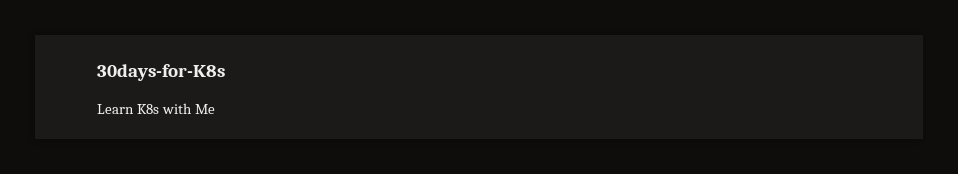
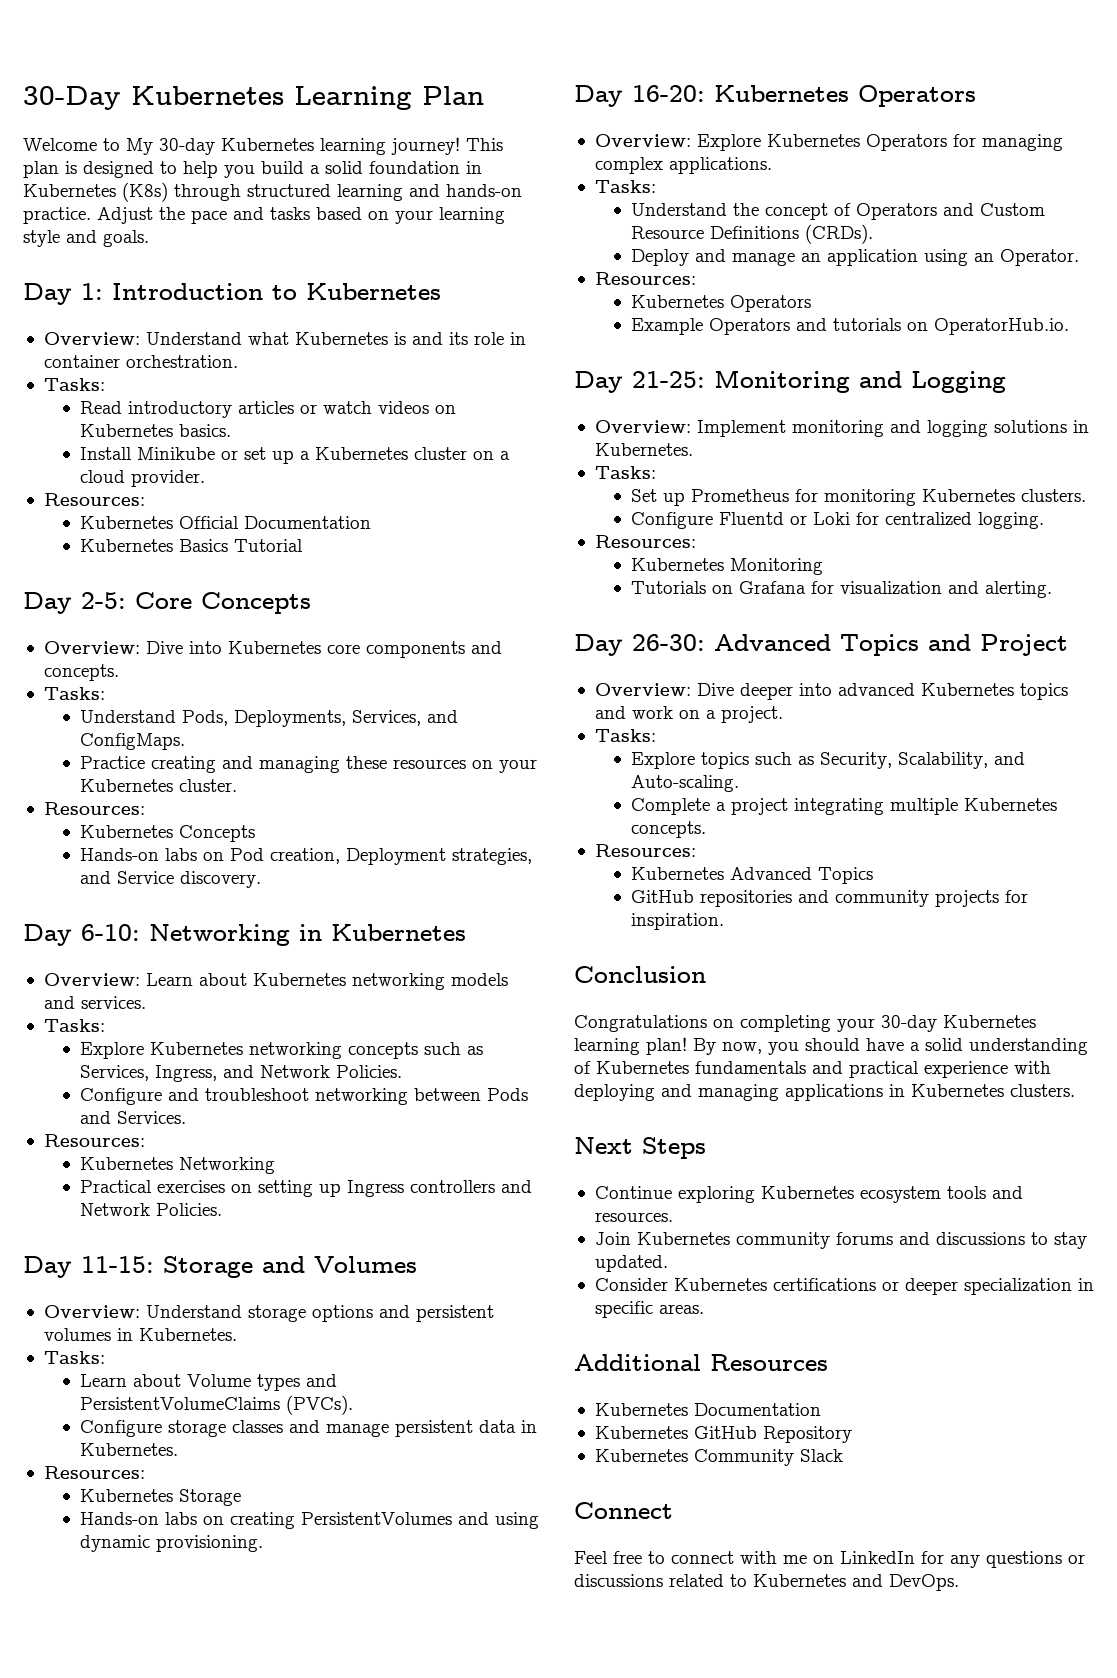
[97,64,225,81] [97,103,215,114] 30days-for-K8s // Learn K8s with Me -> [23,86,484,110] [23,137,503,155] [23,161,482,178] [23,182,522,202] [23,207,505,224] [23,230,149,247] [23,283,441,305] [43,332,526,345] [43,355,238,368] [43,378,105,391] [80,401,457,418] [80,424,232,437] [80,447,511,464] [80,470,206,487] [43,493,145,506] [80,516,372,529] [80,539,304,552] [23,592,311,614] [43,641,502,658] [43,664,119,681] [43,687,105,700] [80,710,459,727] [80,733,186,750] [80,756,538,773] [80,779,238,792] [43,802,145,815] [80,825,256,842] [80,848,533,865] [80,871,262,888] [23,924,466,946] [43,973,508,990] [43,996,146,1009] [43,1019,105,1032] [80,1042,484,1059] [80,1065,403,1082] [80,1088,529,1105] [80,1111,187,1124] [43,1134,145,1147] [80,1157,276,1174] [80,1180,533,1197] [80,1203,223,1216] [23,1256,417,1278] [43,1305,494,1322] [43,1328,237,1341] [43,1351,105,1364] [80,1374,338,1391] [80,1395,354,1415] [80,1420,538,1437] [80,1443,179,1456] [43,1466,145,1479] [80,1489,242,1506] [80,1512,540,1529] [80,1535,264,1552] [574,85,976,107] [594,134,1063,151] [594,157,772,174] [594,180,656,193] [631,203,1046,220] [631,224,874,244] [631,249,1080,266] [594,272,696,285] [631,295,812,312] [631,318,1070,335] [574,370,1006,393] [594,420,1089,437] [594,443,693,456] [594,466,656,479] [631,489,1087,506] [631,512,1045,529] [594,535,696,548] [631,558,824,575] [631,581,1053,598] [574,634,1068,656] [594,683,1068,700] [594,706,783,723] [594,729,656,742] [631,752,1026,769] [631,775,740,792] [631,798,1058,815] [631,821,707,838] [594,844,696,857] [631,867,874,884] [631,890,1029,907] [631,913,725,930] [574,966,706,983] [574,1015,1036,1032] [574,1037,1088,1055] [574,1061,1051,1078] [574,1084,1075,1101] [574,1137,706,1159] [594,1186,1023,1203] [594,1212,673,1222] [594,1232,1087,1249] [594,1255,668,1272] [594,1278,1094,1295] [594,1301,704,1318] [574,1354,828,1371] [594,1403,821,1416] [594,1426,852,1443] [594,1449,843,1466] [574,1502,673,1519] [574,1551,1085,1568] [574,1574,959,1591] 30-Day Kubernetes Learning Plan // Welcome to My 30-day Kubernetes learning journey! This plan is designed to help you build a solid foundation in Kubernetes (K8s) through structured learning and hands-on practice. Adjust the pace and tasks based on your learning style and goals. // Day 1: Introduction to Kubernetes // Overview: Understand what Kubernetes is and its role in container orchestration. // Tasks: // Read introductory articles or watch videos on Kubernetes basics. // Install Minikube or set up a Kubernetes cluster on a cloud provider. // Resources: // Kubernetes Official Documentation // Kubernetes Basics Tutorial // Day 2-5: Core Concepts // Overview: Dive into Kubernetes core components and concepts. // Tasks: // Understand Pods, Deployments, Services, and ConfigMaps. // Practice creating and managing these resources on your Kubernetes cluster. // Resources: // Kubernetes Concepts // Hands-on labs on Pod creation, Deployment strategies, and Service discovery. // Day 6-10: Networking in Kubernetes // Overview: Learn about Kubernetes networking models and services. // Tasks: // Explore Kubernetes networking concepts such as Services, Ingress, and Network Policies. // Configure and troubleshoot networking between Pods and Services. // Resources: // Kubernetes Networking // Practical exercises on setting up Ingress controllers and Network Policies. // Day 11-15: Storage and Volumes // Overview: Understand storage options and persistent volumes in Kubernetes. // Tasks: // Learn about Volume types and PersistentVolumeClaims (PVCs). // Configure storage classes and manage persistent data in Kubernetes. // Resources: // Kubernetes Storage // Hands-on labs on creating PersistentVolumes and using dynamic provisioning. // Day 16-20: Kubernetes Operators // Overview: Explore Kubernetes Operators for managing complex applications. // Tasks: // Understand the concept of Operators and Custom Resource Definitions (CRDs). // Deploy and manage an application using an Operator. // Resources: // Kubernetes Operators // Example Operators and tutorials on OperatorHub.io. // Day 21-25: Monitoring and Logging // Overview: Implement monitoring and logging solutions in Kubernetes. // Tasks: // Set up Prometheus for monitoring Kubernetes clusters. // Configure Fluentd or Loki for centralized logging. // Resources: // Kubernetes Monitoring // Tutorials on Grafana for visualization and alerting. // Day 26-30: Advanced Topics and Project // Overview: Dive deeper into advanced Kubernetes topics and work on a project. // Tasks: // Explore topics such as Security, Scalability, and Auto-scaling. // Complete a project integrating multiple Kubernetes concepts. // Resources: // Kubernetes Advanced Topics // GitHub repositories and community projects for inspiration. // Conclusion // Congratulations on completing your 30-day Kubernetes learning plan! By now, you should have a solid understanding of Kubernetes fundamentals and practical experience with deploying and managing applications in Kubernetes clusters. // Next Steps // Continue exploring Kubernetes ecosystem tools and resources. // Join Kubernetes community forums and discussions to stay updated. // Consider Kubernetes certifications or deeper specialization in specific areas. // Additional Resources // Kubernetes Documentation // Kubernetes GitHub Repository // Kubernetes Community Slack // Connect // Feel free to connect with me on LinkedIn for any questions or discussions related to Kubernetes and DevOps.

